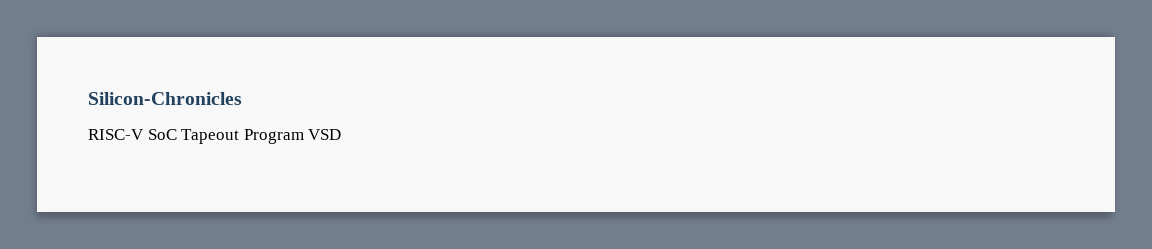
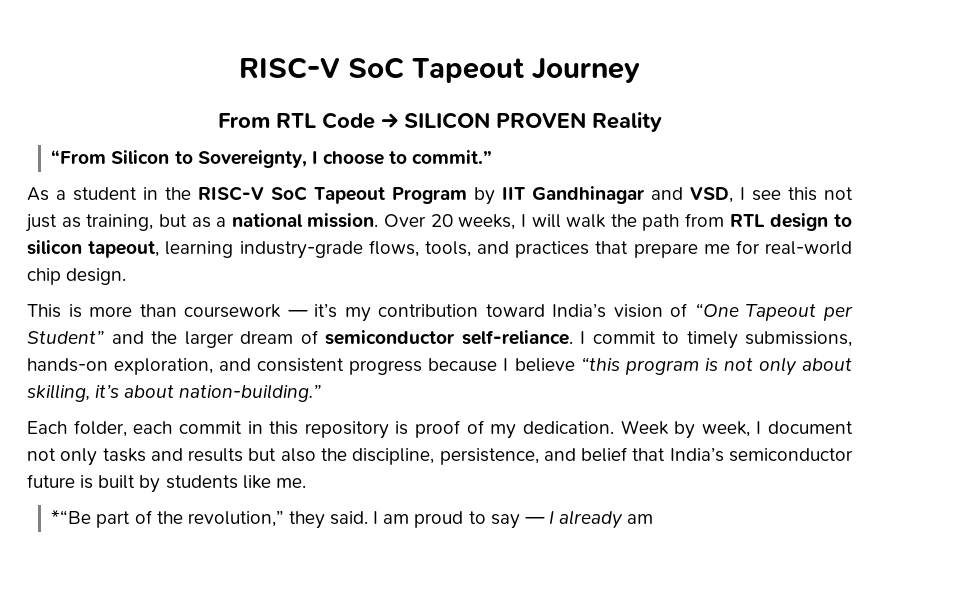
[88,92,242,105] [88,129,342,144] Silicon-Chronicles // RISC-V SoC Tapeout Program VSD -> [239,57,640,83] [217,112,662,132] [51,150,493,168] [27,186,853,205] [25,213,853,232] [27,240,852,259] [27,268,127,285] [27,303,853,322] [27,330,852,349] [27,357,853,376] [27,384,322,402] [27,420,853,439] [27,447,854,466] [27,474,306,493] [51,510,654,529] RISC-V SoC Tapeout Journey // From RTL Code → SILICON PROVEN Reality // “From Silicon to Sovereignty, I choose to commit.” // As a student in the RISC-V SoC Tapeout Program by IIT Gandhinagar and VSD, I see this not just as training, but as a national mission. Over 20 weeks, I will walk the path from RTL design to silicon tapeout, learning industry-grade flows, tools, and practices that prepare me for real-world chip design. // This is more than coursework — it’s my contribution toward India’s vision of “One Tapeout per Student” and the larger dream of semiconductor self-reliance. I commit to timely submissions, hands-on exploration, and consistent progress because I believe “this program is not only about skilling, it’s about nation-building.” // Each folder, each commit in this repository is proof of my dedication. Week by week, I document not only tasks and results but also the discipline, persistence, and belief that India’s semiconductor future is built by students like me. // *“Be part of the revolution,” they said. I am proud to say — I already am

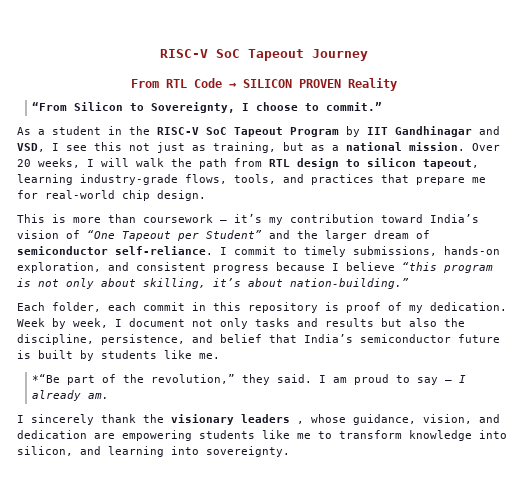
[627,514,654,524] am -> [88,393,110,399] [17,414,500,425] [17,430,507,441] [17,446,290,457] am. // I sincerely thank the visionary leaders , whose guidance, vision, and dedication are empowering students like me to transform knowledge into silicon, and learning into sovereignty.

